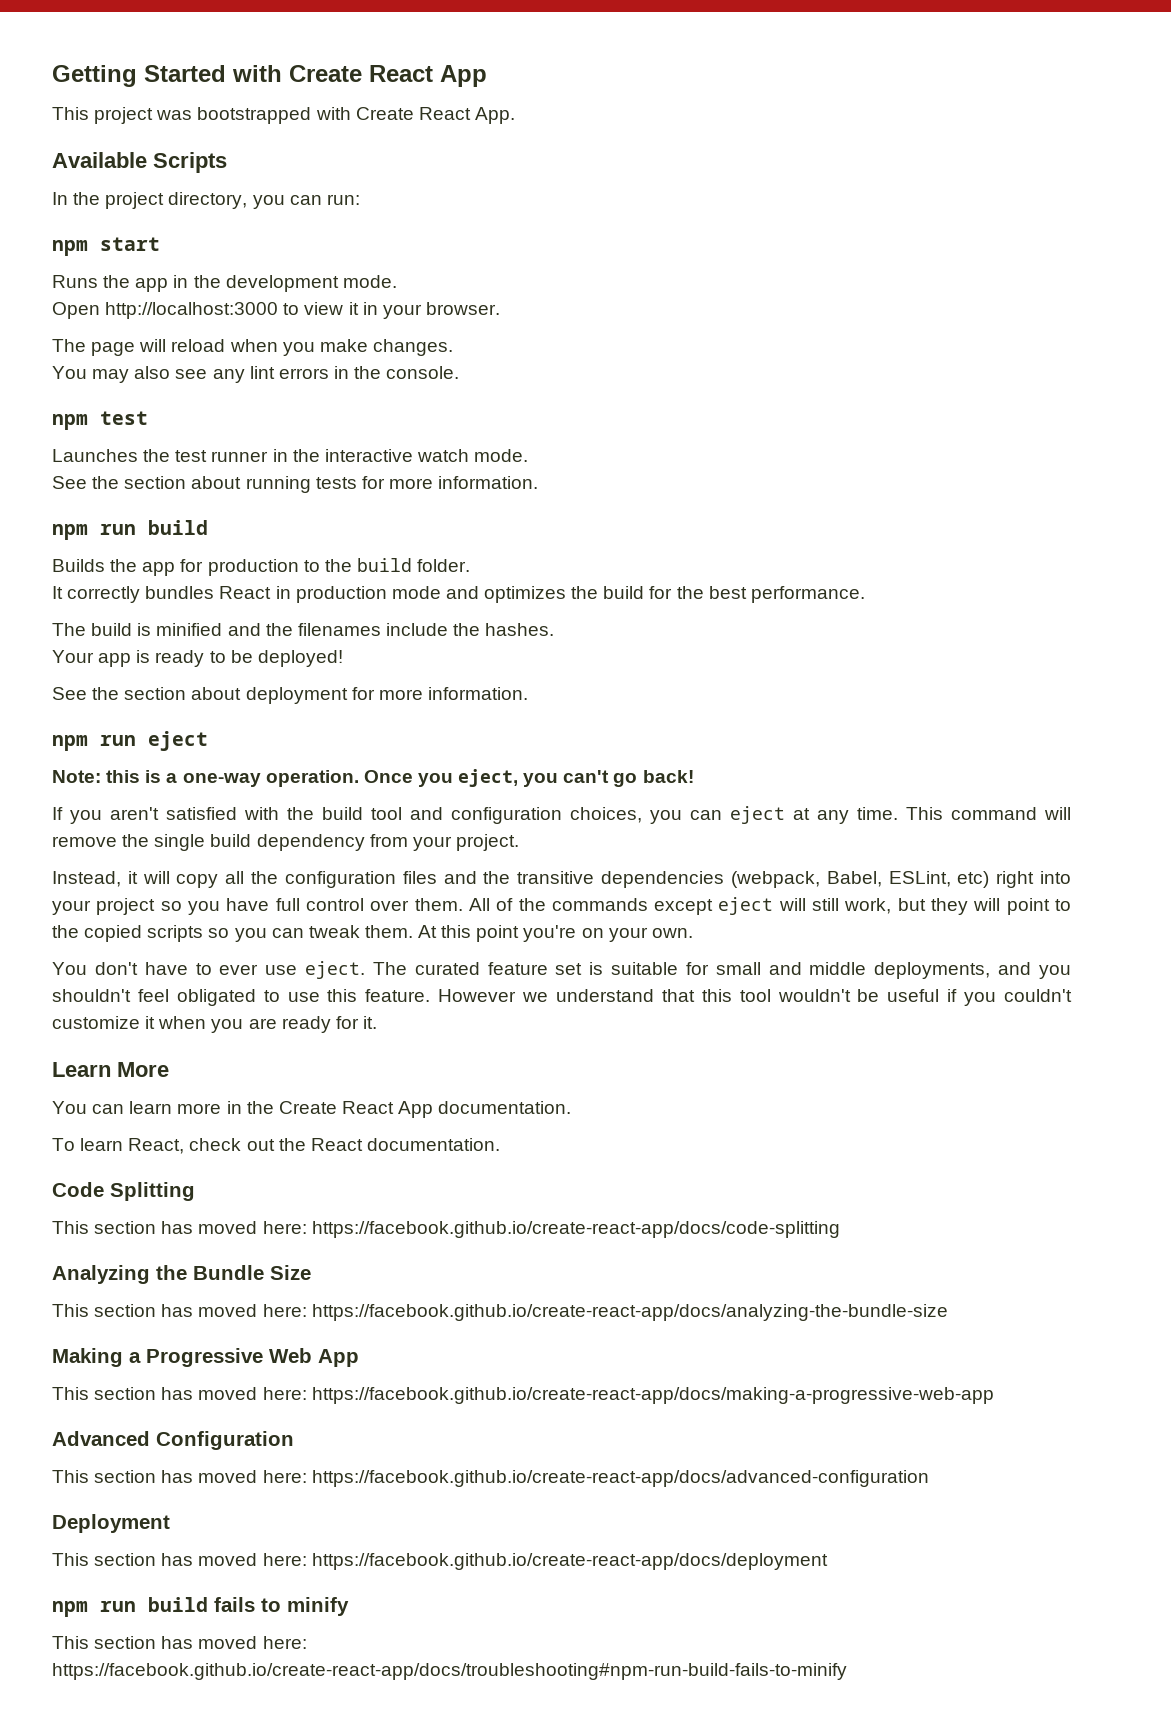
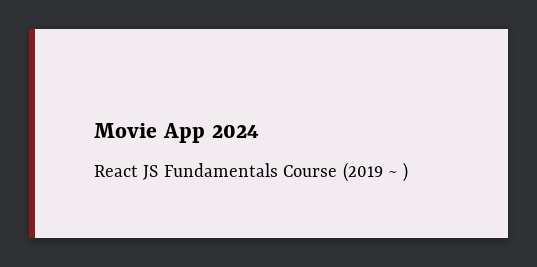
[52,65,487,87] [52,107,515,124] [52,152,227,173] [52,192,360,209] [52,237,160,256] [52,275,397,292] [52,302,500,319] [52,339,453,356] [52,366,460,383] [52,411,148,430] [52,449,529,462] [52,476,539,493] [52,520,208,540] [52,558,471,576] [52,586,865,603] [52,623,555,636] [52,650,343,667] [52,687,528,704] [52,731,208,751] [52,769,694,787] [52,806,1071,824] [52,834,519,851] [52,871,1072,888] [52,897,1072,915] [52,925,693,942] [52,961,1072,979] [52,989,1073,1006] [52,1016,377,1033] [52,1062,169,1077] [52,1101,572,1118] [52,1138,500,1154] [52,1182,195,1201] [52,1221,840,1238] [52,1265,311,1284] [52,1304,948,1321] [52,1348,359,1367] [52,1387,994,1404] [52,1431,294,1450] [52,1470,929,1487] [52,1514,170,1533] [52,1553,828,1570] [52,1597,349,1617] [52,1636,307,1649] [52,1663,847,1680] Getting Started with Create React App // This project was bootstrapped with Create React App. // Available Scripts // In the project directory, you can run: // npm start // Runs the app in the development mode. // Open http://localhost:3000 to view it in your browser. // The page will reload when you make changes. // You may also see any lint errors in the console. // npm test // Launches the test runner in the interactive watch mode. // See the section about running tests for more information. // npm run build // Builds the app for production to the build folder. // It correctly bundles React in production mode and optimizes the build for the best performance. // The build is minified and the filenames include the hashes. // Your app is ready to be deployed! // See the section about deployment for more information. // npm run eject // Note: this is a one-way operation. Once you eject, you can't go back! // If you aren't satisfied with the build tool and configuration choices, you can eject at any time. This command will remove the single build dependency from your project. // Instead, it will copy all the configuration files and the transitive dependencies (webpack, Babel, ESLint, etc) right into your project so you have full control over them. All of the commands except eject will still work, but they will point to the copied scripts so you can tweak them. At this point you're on your own. // You don't have to ever use eject. The curated feature set is suitable for small and middle deployments, and you shouldn't feel obligated to use this feature. However we understand that this tool wouldn't be useful if you couldn't customize it when you are ready for it. // Learn More // You can learn more in the Create React App documentation. // To learn React, check out the React documentation. // Code Splitting // This section has moved here: https://facebook.github.io/create-react-app/docs/code-splitting // Analyzing the Bundle Size // This section has moved here: https://facebook.github.io/create-react-app/docs/analyzing-the-bundle-size // Making a Progressive Web App // This section has moved here: https://facebook.github.io/create-react-app/docs/making-a-progressive-web-app // Advanced Configuration // This section has moved here: https://facebook.github.io/create-react-app/docs/advanced-configuration // Deployment // This section has moved here: https://facebook.github.io/create-react-app/docs/deployment // npm run build fails to minify // This section has moved here: https://facebook.github.io/create-react-app/docs/troubleshooting#npm-run-build-fails-to-minify -> [94,123,259,143] [94,162,409,182] Movie App 2024 // React JS Fundamentals Course (2019 ~ )

